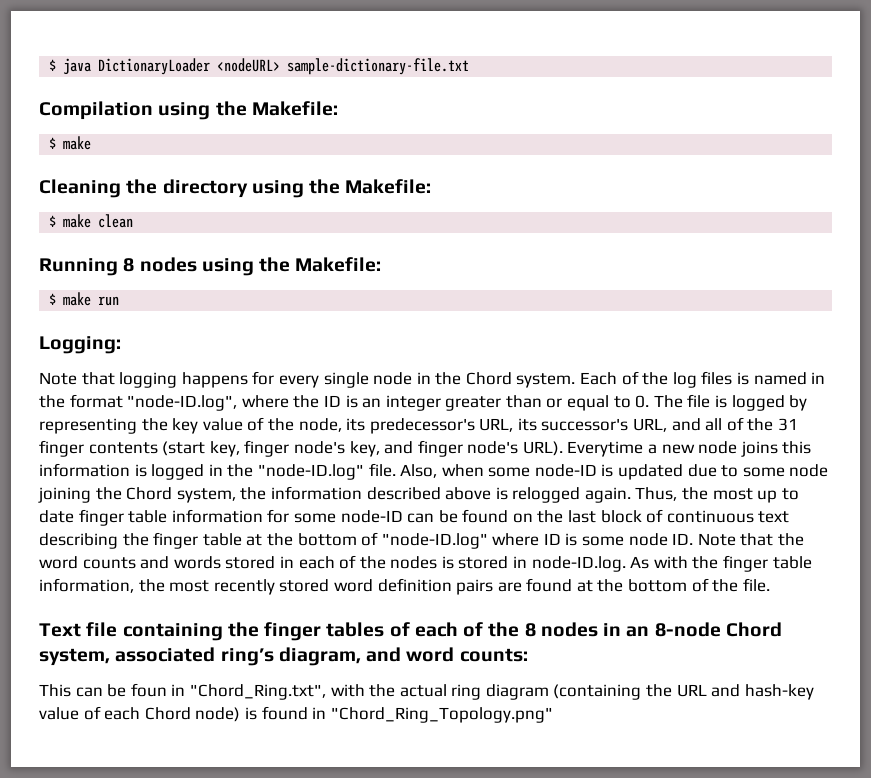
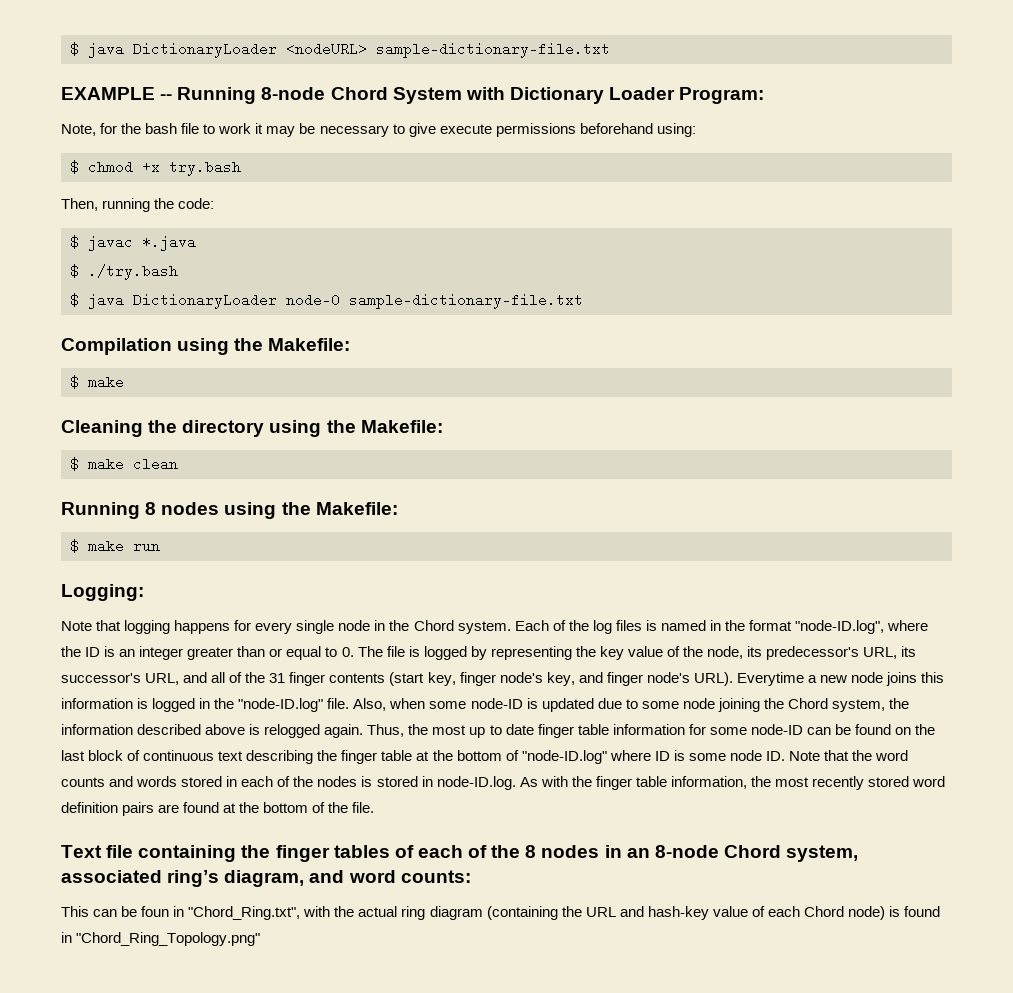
(470, 66) none -> [61,87,765,104] [61,123,696,137] [70,160,241,176] [61,198,215,212] [70,235,196,251] [70,264,178,280] [70,293,583,309] // EXAMPLE -- Running 8-node Chord System with Dictionary Loader Program: // Note, for the bash file to work it may be necessary to give execute permissions beforehand using: // $ chmod +x try.bash // Then, running the code: // $ javac *.java // $ ./try.bash // $ java DictionaryLoader node-0 sample-dictionary-file.txt

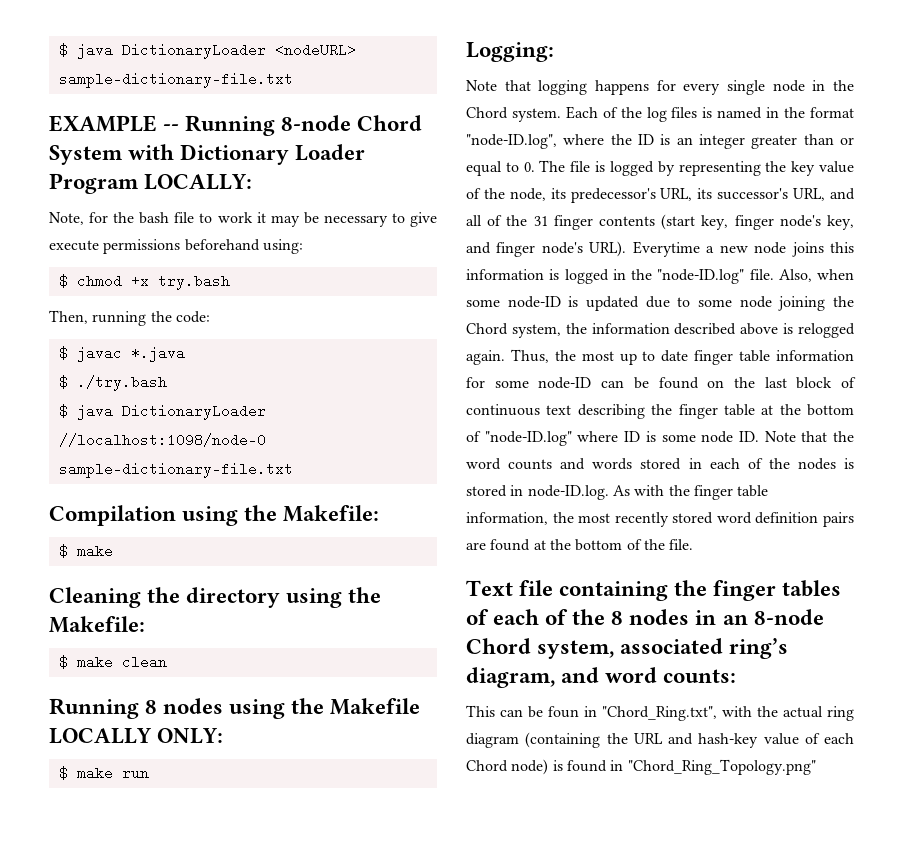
[679,87,765,104] Program: -> [49,173,253,194] Program LOCALLY:
[286,293,340,307] node-0 -> [58,433,266,447] //localhost:1098/node-0
[315,502,398,515] Makefile: -> [330,698,421,715] [49,728,224,744] Makefile LOCALLY ONLY:

